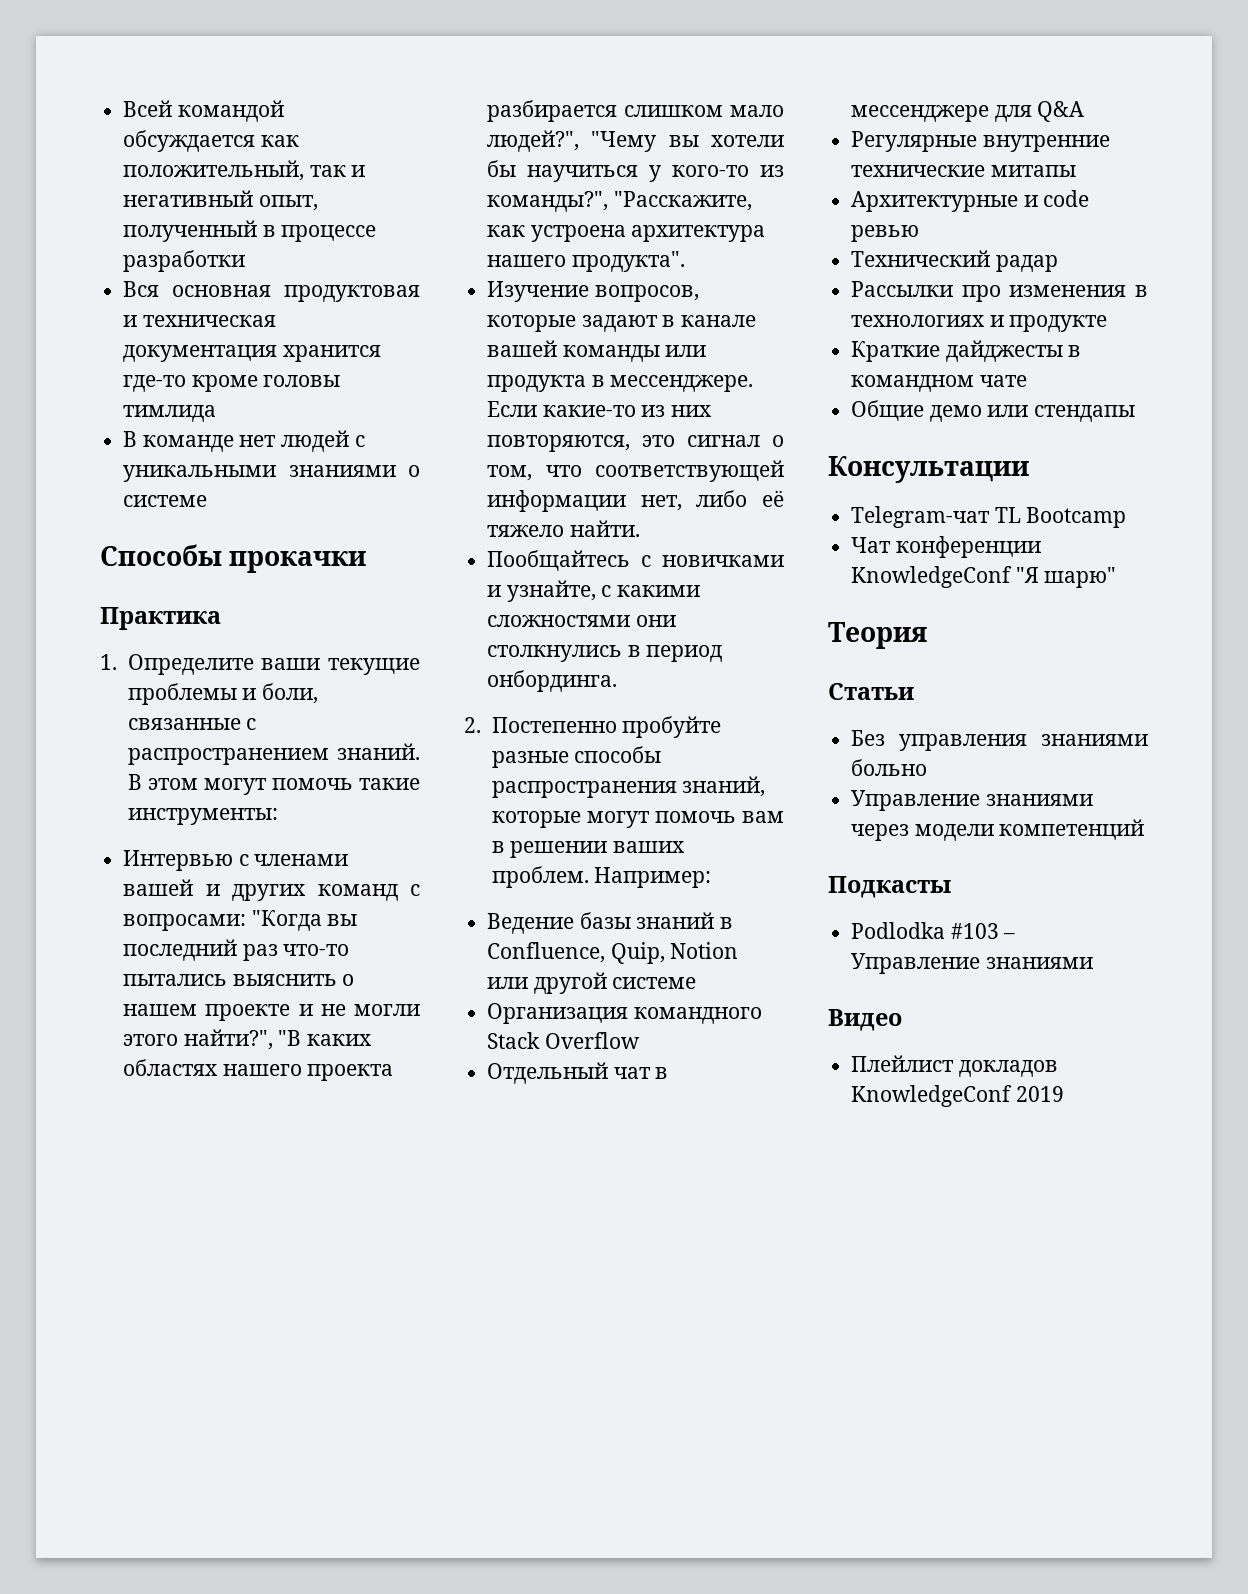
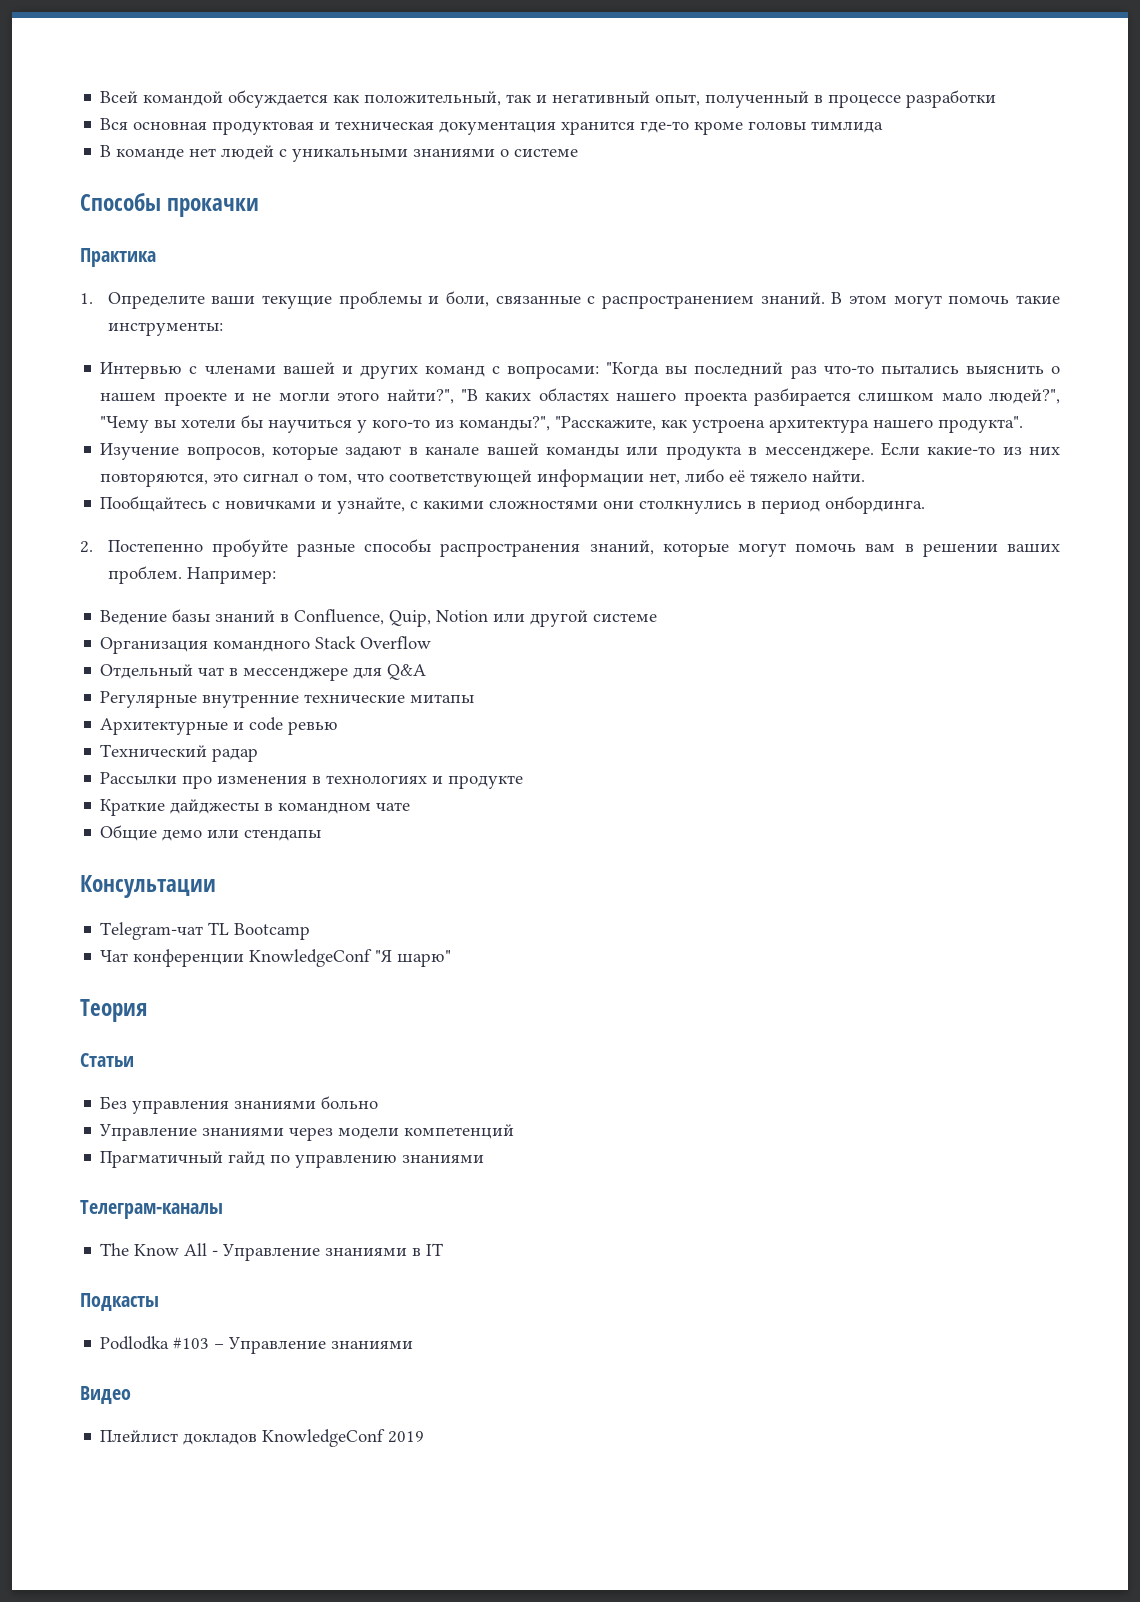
(1145, 829) none -> [100,1151,485,1168] [80,1200,223,1219] [100,1243,444,1261] // Прагматичный гайд по управлению знаниями // Телеграм-каналы // The Know All - Управление знаниями в IT

